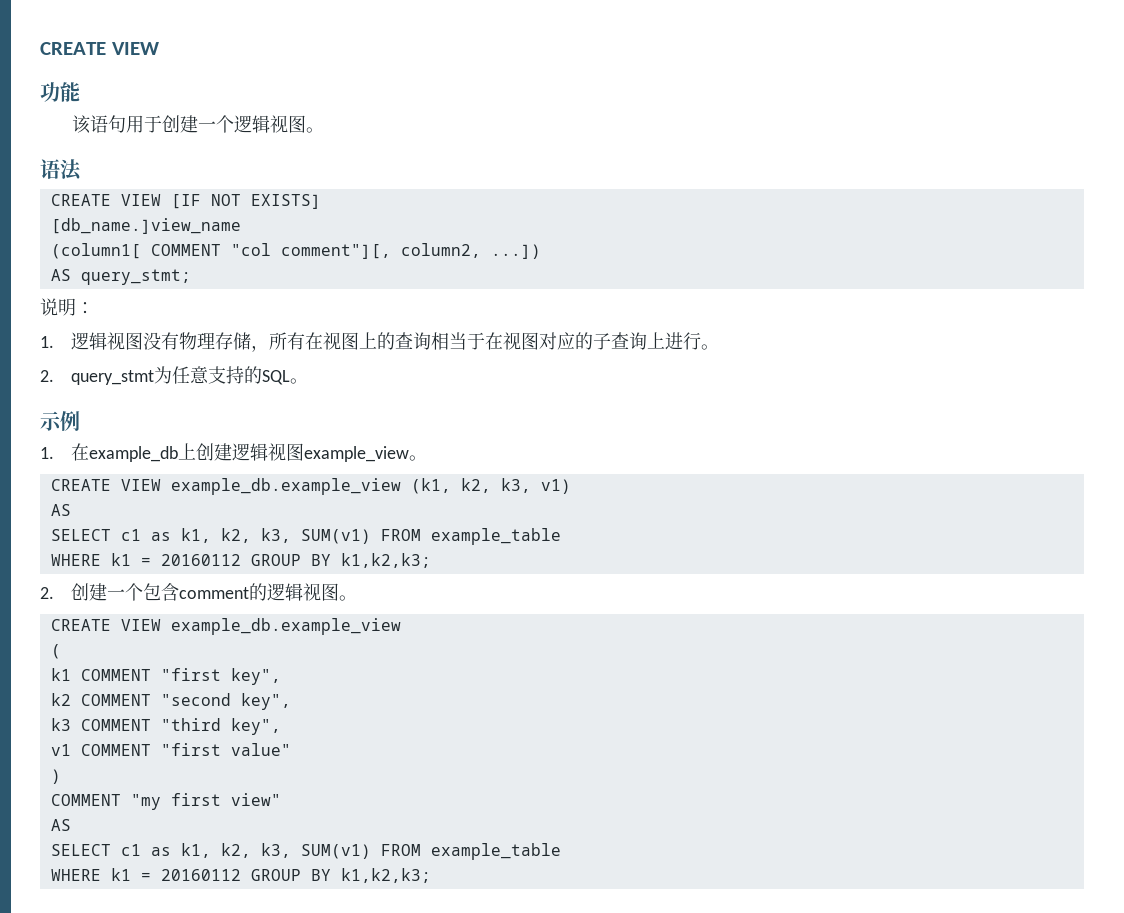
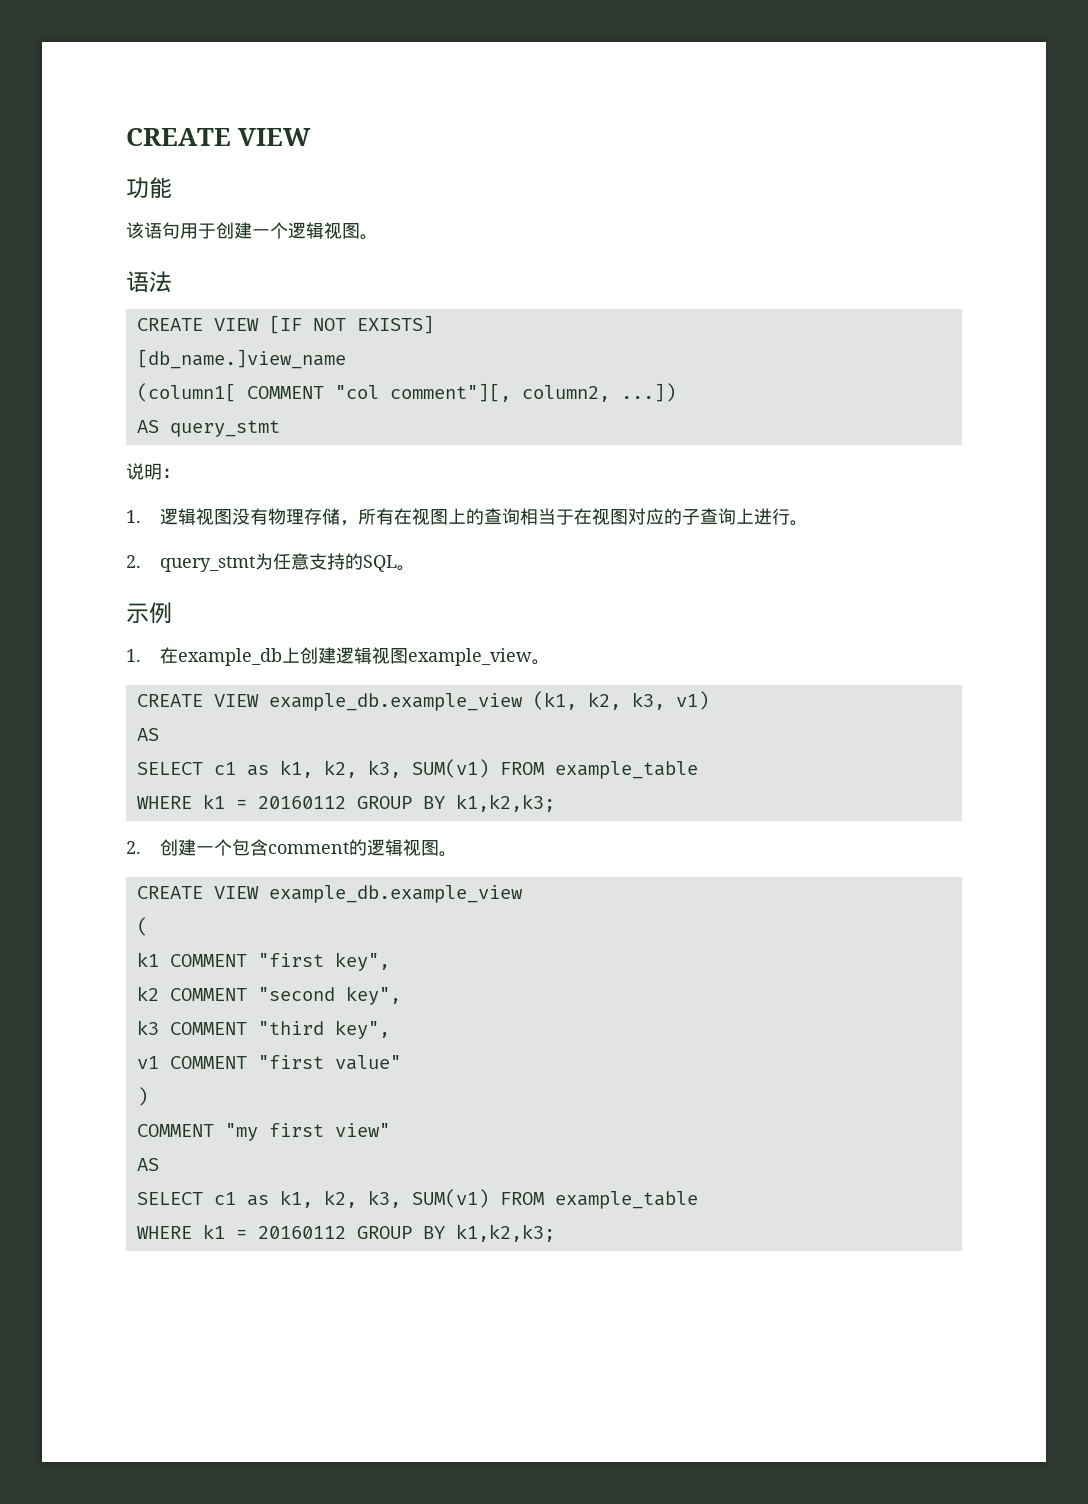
[80,269,191,285] query_stmt; -> [169,420,280,437] query_stmt

